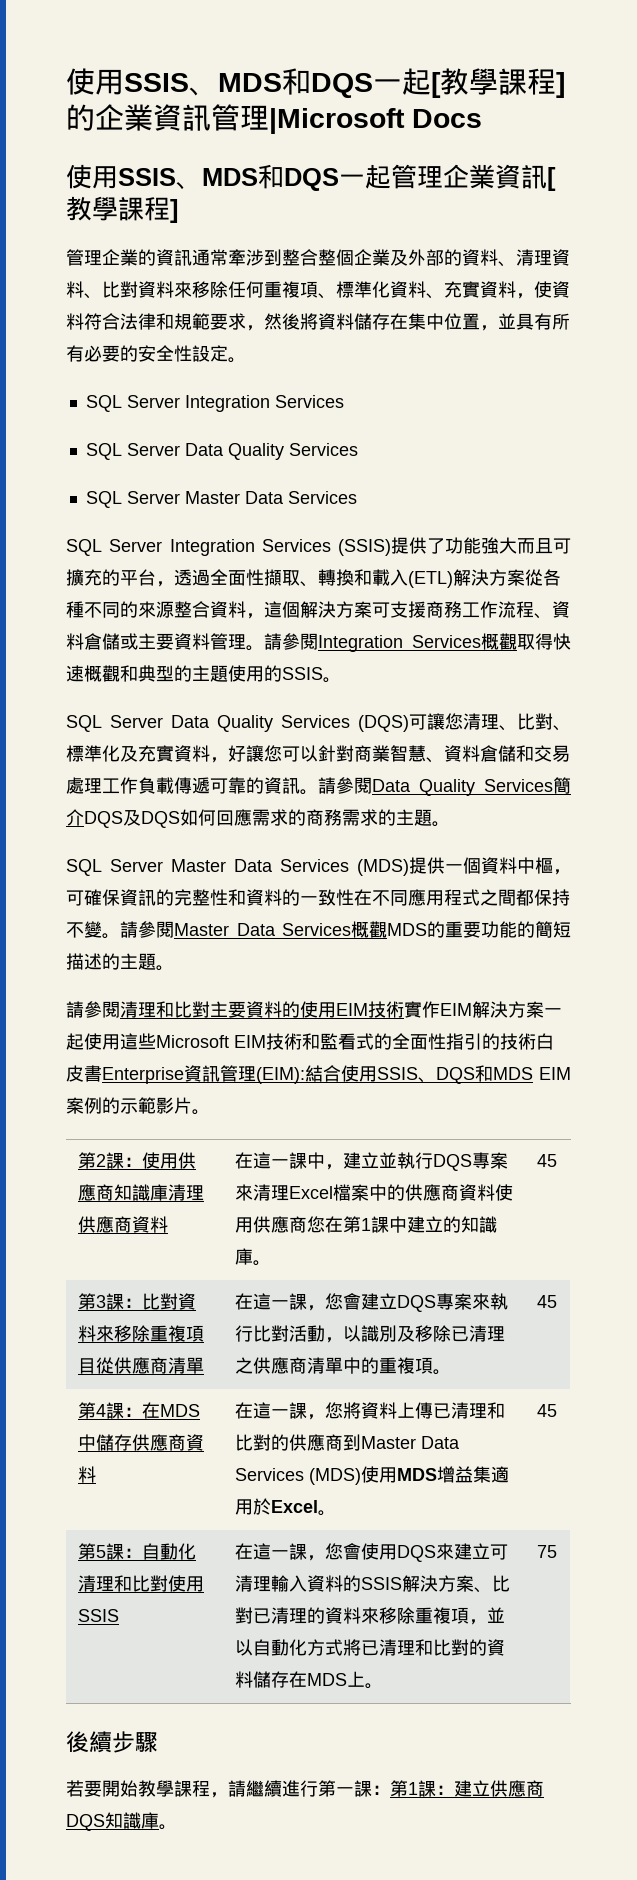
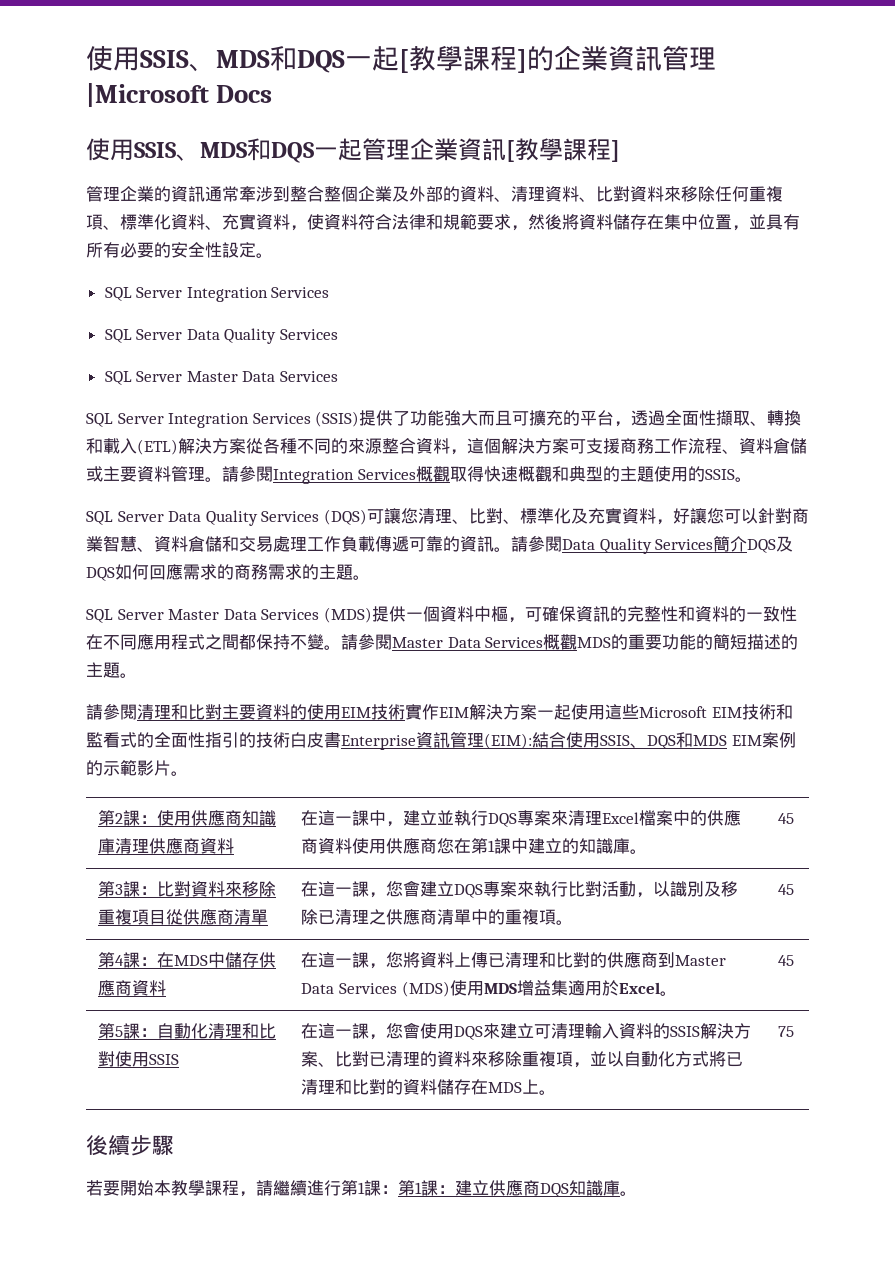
(138, 1788) none -> [154,1180,171,1196] 本
[336,1787,354,1795] 一 -> [358,1182,365,1194] 1

